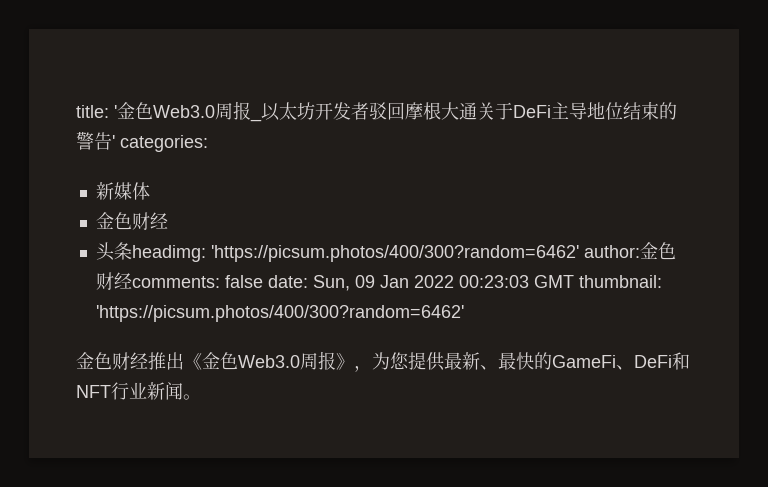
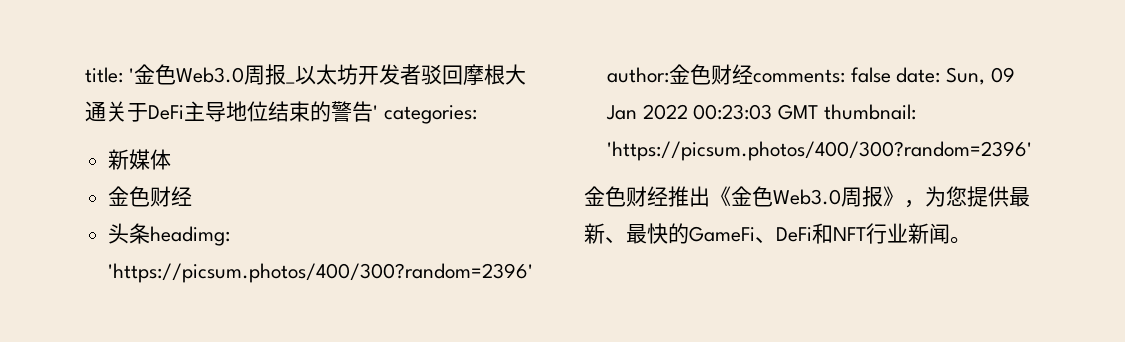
[210,245,579,262] 'https://picsum.photos/400/300?random=6462' -> [108,263,534,283] 'https://picsum.photos/400/300?random=2396'
[95,305,464,322] 'https://picsum.photos/400/300?random=6462' -> [607,141,1033,161] 'https://picsum.photos/400/300?random=2396'

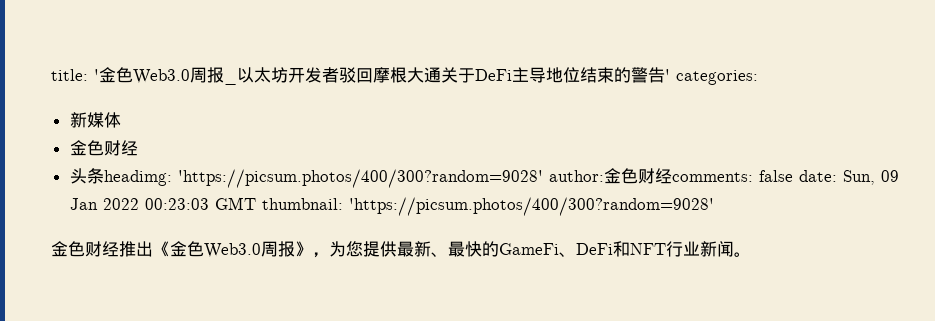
[108,263,534,283] 'https://picsum.photos/400/300?random=2396' -> [177,169,543,188] 'https://picsum.photos/400/300?random=9028'
[607,141,1033,161] 'https://picsum.photos/400/300?random=2396' -> [348,197,714,216] 'https://picsum.photos/400/300?random=9028'

